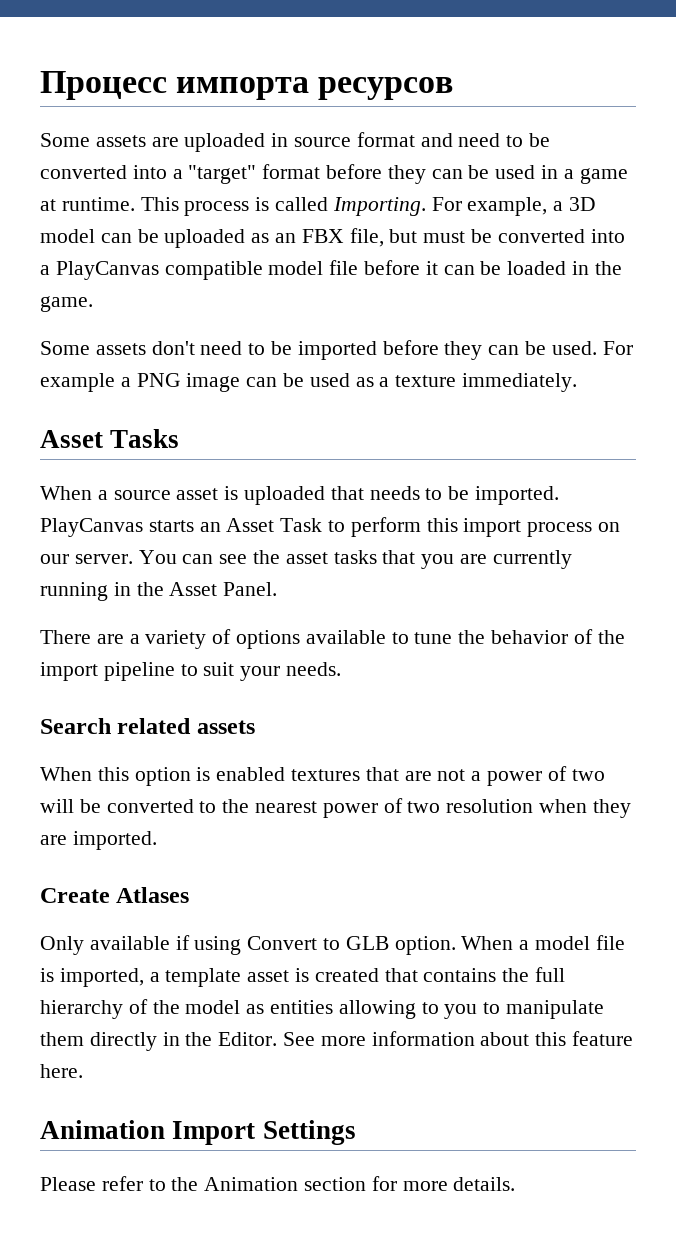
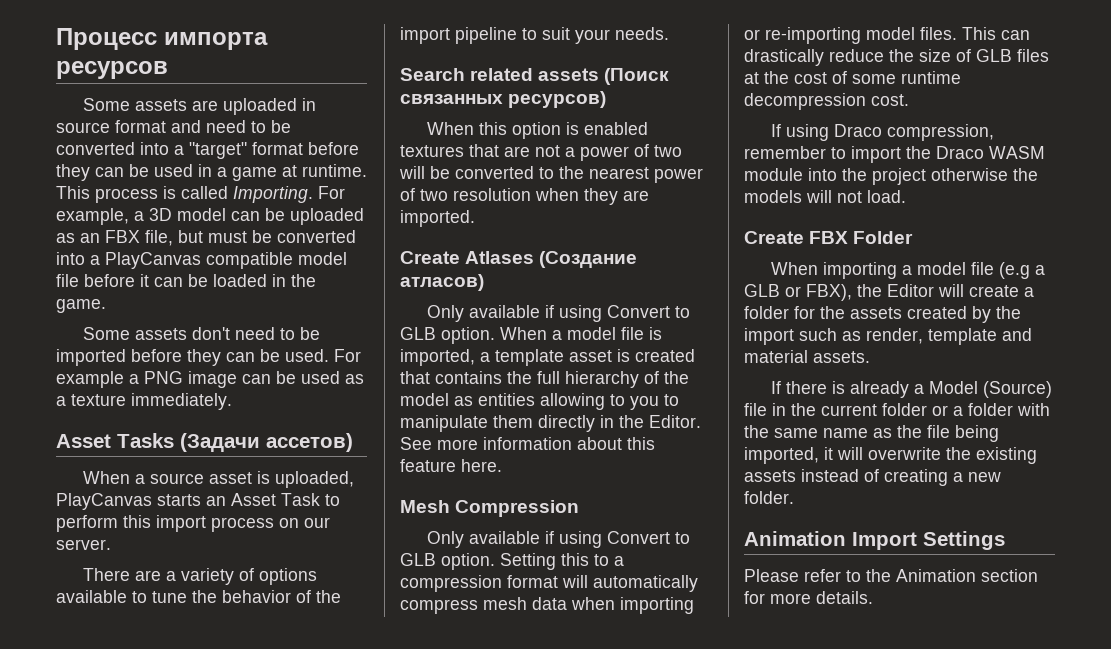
(180, 438) none -> [180,433,353,452] (Задачи ассетов)
[244,486,560,505] uploaded that needs to be imported. -> [274,471,354,488] uploaded,
[138,550,572,569] [40,582,278,601] You can see the asset tasks that you are currently running in the Asset Panel. -> (111, 544) none
(255, 727) none -> [604,68,670,85] [400,91,607,108] (Поиск связанных ресурсов)
(190, 895) none -> [539,251,638,268] [400,274,484,291] (Создание атласов)
(83, 1071) none -> [400,500,580,517] [426,531,690,548] [400,553,624,570] [400,575,698,592] [400,597,694,614] [744,27,1030,44] [744,49,1049,66] [744,71,961,84] [744,93,909,110] [770,124,994,141] [744,146,1045,163] [744,168,1038,185] [744,190,906,203] [744,231,914,244] [770,262,1045,279] [744,284,1034,301] [744,306,1021,323] [744,328,1032,345] [744,350,870,363] [770,381,1052,398] [744,403,1050,416] [744,425,999,442] [744,447,1037,464] [744,469,1001,486] [744,491,794,504] // Mesh Compression // Only available if using Convert to GLB option. Setting this to a compression format will automatically compress mesh data when importing or re-importing model files. This can drastically reduce the size of GLB files at the cost of some runtime decompression cost. // If using Draco compression, remember to import the Draco WASM module into the project otherwise the models will not load. // Create FBX Folder // When importing a model file (e.g a GLB or FBX), the Editor will create a folder for the assets created by the import such as render, template and material assets. // If there is already a Model (Source) file in the current folder or a folder with the same name as the file being imported, it will overwrite the existing assets instead of creating a new folder.

